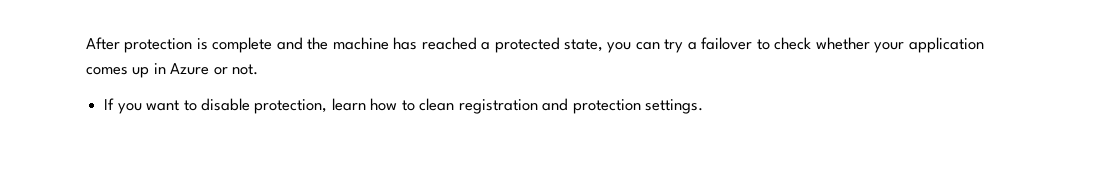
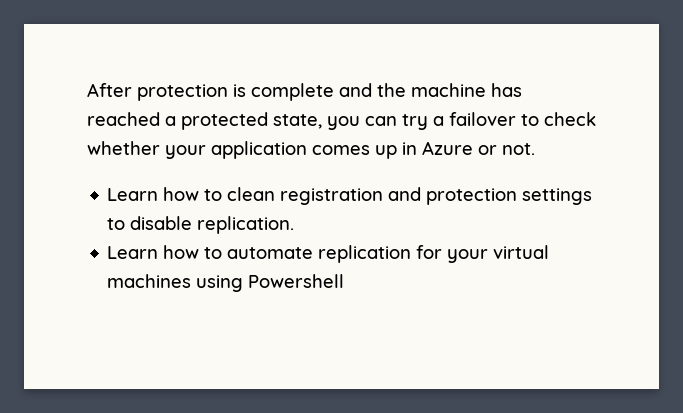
[104,98,366,114] If you want to disable protection, learn -> [107,188,159,201] Learn
[645,99,704,114] settings. -> [522,188,593,205] [107,216,295,234] [107,245,550,263] [107,274,345,292] settings to disable replication. // Learn how to automate replication for your virtual machines using Powershell

